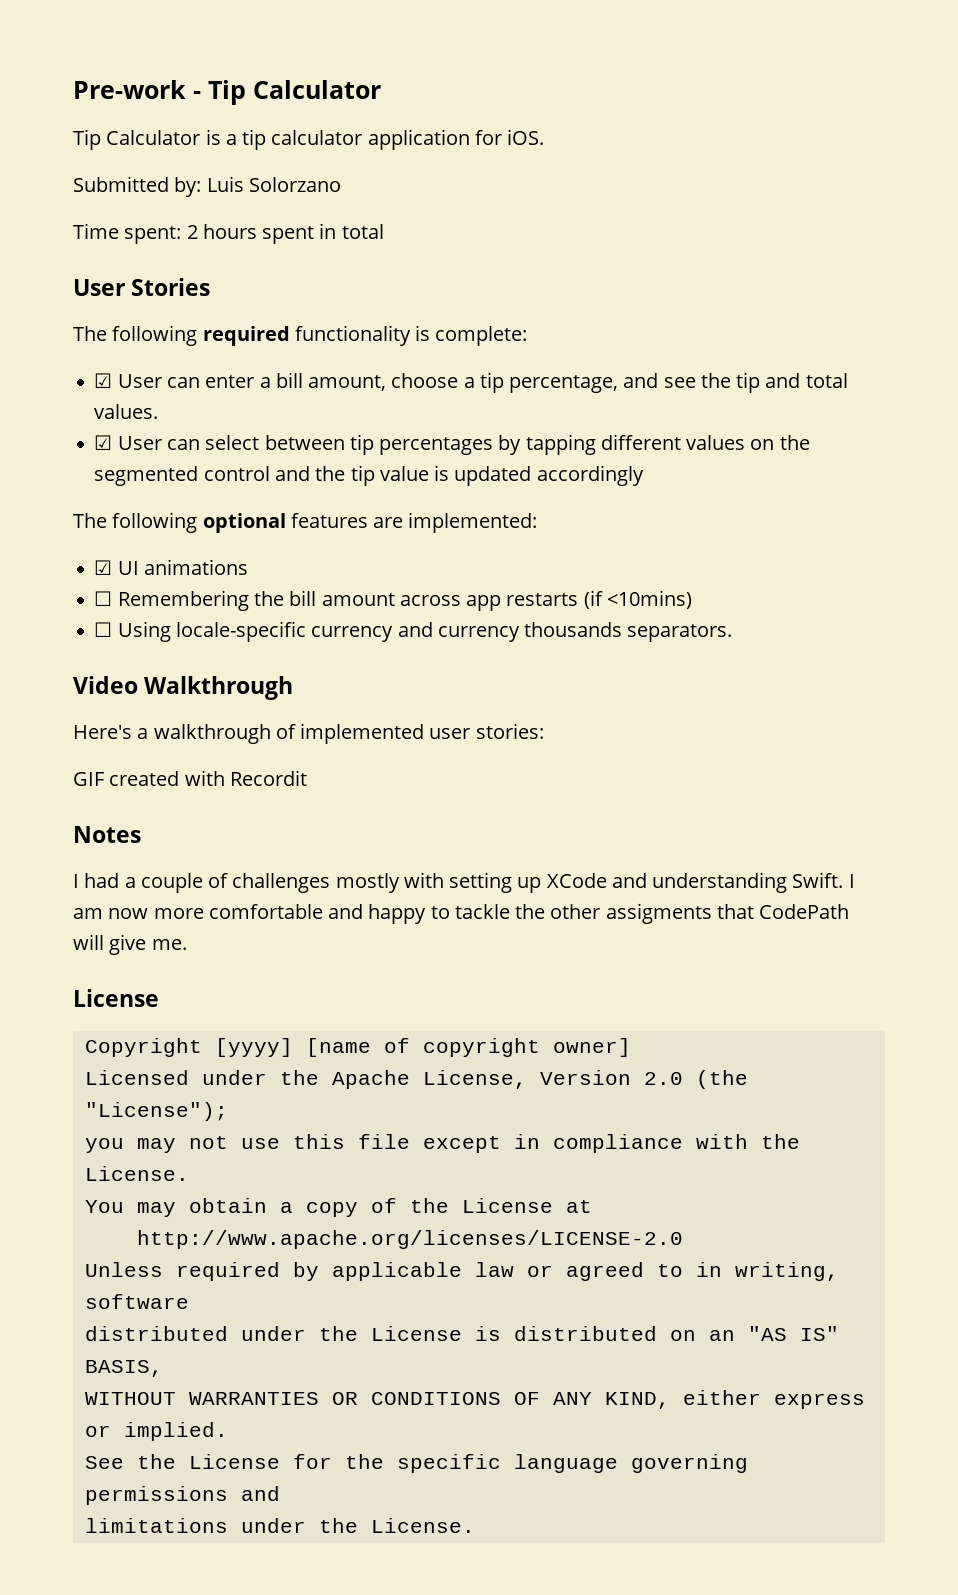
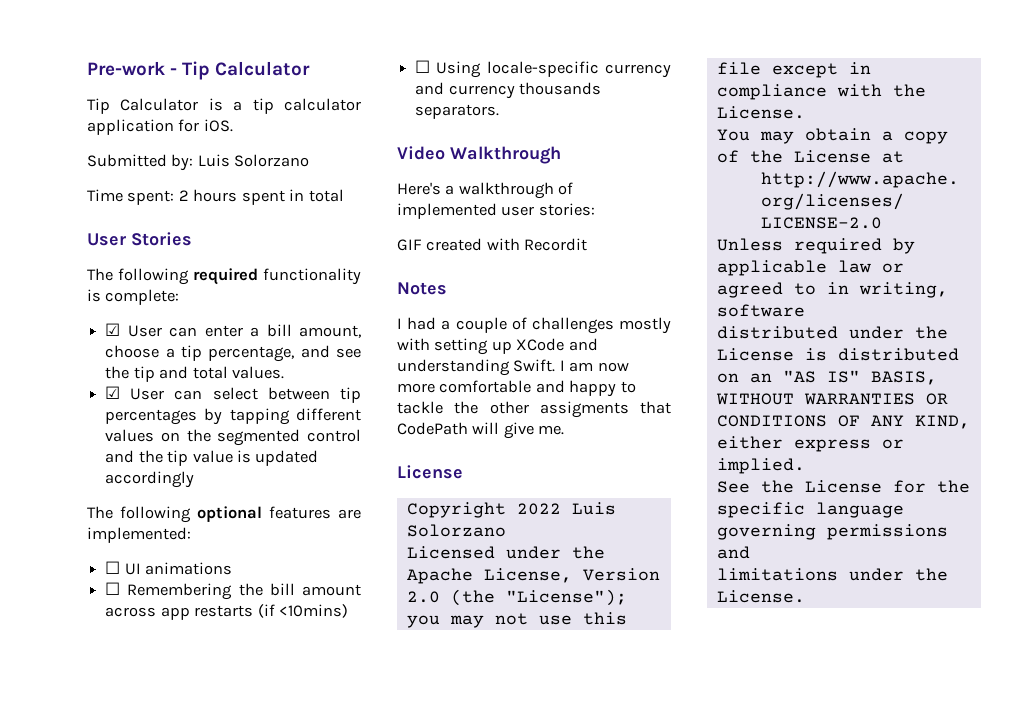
[94,560,113,575] ☑ -> [105,561,121,574] ☐
[214,1038,631,1057] [yyyy] [name of copyright owner] -> [516,502,616,515] [406,524,506,537] 2022 Luis Solorzano

